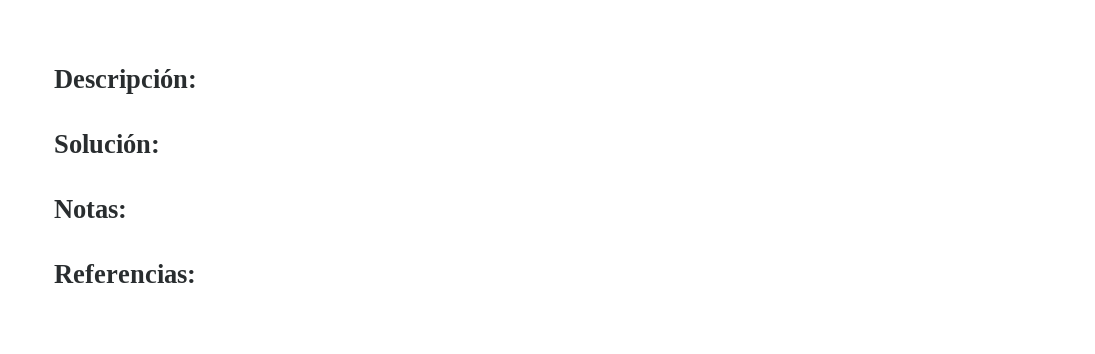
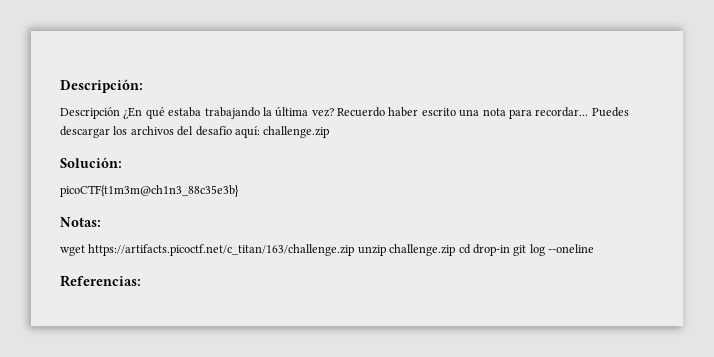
(197, 81) none -> [60,106,629,119] [60,126,330,138] // Descripción ¿En qué estaba trabajando la última vez? Recuerdo haber escrito una nota para recordar... Puedes descargar los archivos del desafío aquí: challenge.zip
(160, 143) none -> [60,185,239,197] // picoCTF{t1m3m@ch1n3_88c35e3b}
(127, 209) none -> [60,244,594,256] // wget https://artifacts.picoctf.net/c_titan/163/challenge.zip unzip challenge.zip cd drop-in git log --oneline

